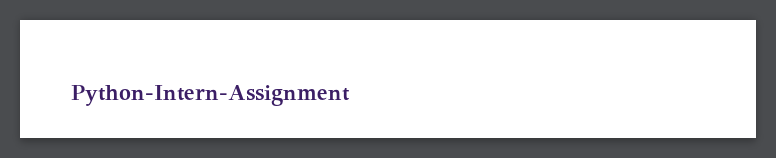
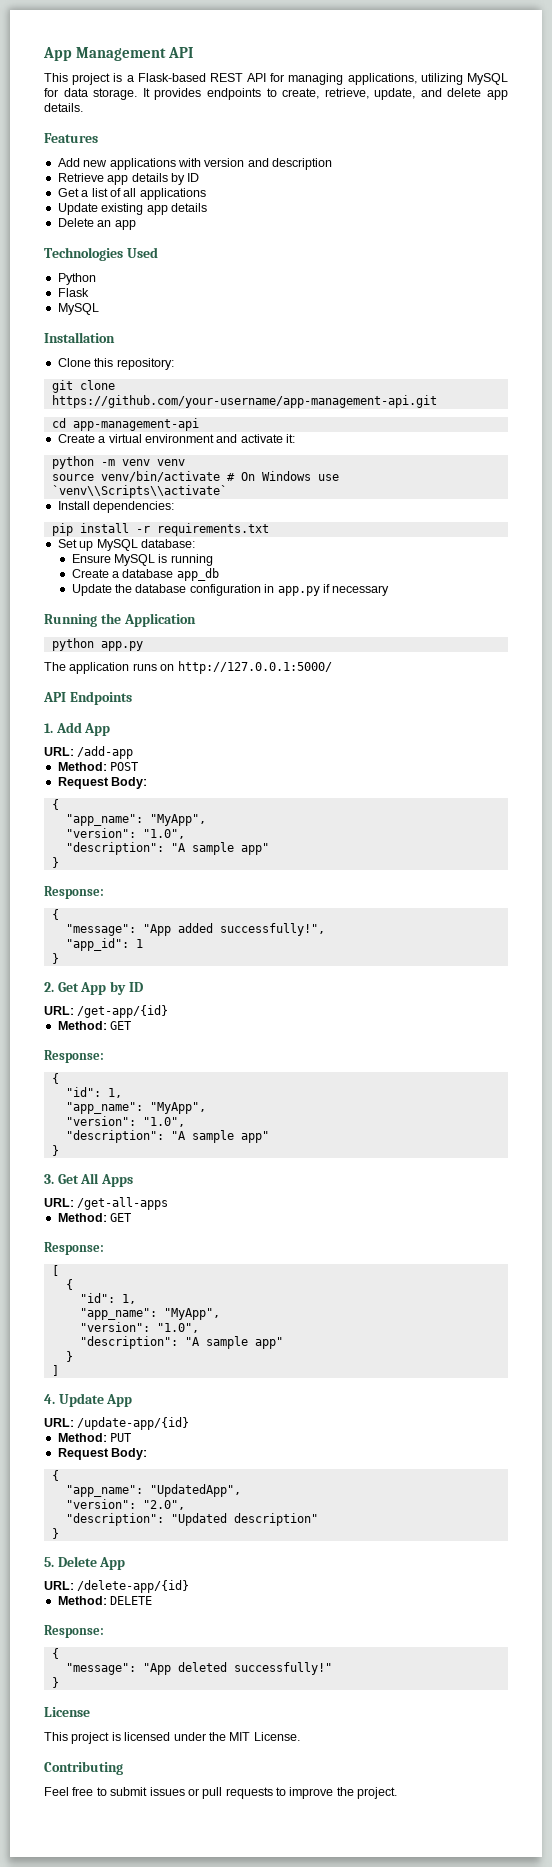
[71,85,350,106] Python-Intern-Assignment -> [43,47,193,61] [44,73,509,85] [44,88,508,100] [44,103,83,112] [44,133,98,143] [57,158,332,170] [57,173,200,185] [57,188,206,200] [57,203,207,215] [57,218,136,230] [44,247,158,261] [57,273,96,285] [57,288,89,297] [57,303,99,315] [44,332,115,343] [57,358,174,370] [51,380,115,393] [51,395,437,408] [51,418,199,431] [57,434,295,443] [51,456,185,469] [51,471,339,482] [51,485,227,498] [57,501,175,513] [51,523,269,536] [57,539,195,551] [71,554,213,566] [71,568,219,581] [71,584,390,596] [44,613,196,627] [51,638,143,651] [44,661,332,674] [43,691,132,705] [44,722,111,736] [44,746,134,759] [57,762,139,771] [57,777,148,789] [51,799,59,810] [65,814,206,826] [65,828,185,839] [65,842,269,855] [51,857,59,868] [44,886,104,899] [51,909,59,920] [65,923,325,936] [65,938,143,951] [51,953,59,964] [44,981,143,995] [44,1005,169,1018] [57,1021,132,1030] [44,1050,104,1063] [51,1073,59,1084] [65,1087,122,1098] [65,1102,206,1114] [65,1116,185,1127] [65,1130,269,1143] [51,1145,59,1156] [44,1173,133,1187] [44,1197,169,1210] [57,1213,132,1222] [44,1242,104,1255] [51,1265,59,1276] [65,1279,73,1290] [79,1293,136,1304] [79,1308,220,1320] [79,1322,199,1333] [79,1336,283,1349] [65,1351,73,1362] [51,1365,59,1376] [44,1393,133,1407] [44,1417,190,1430] [57,1433,132,1442] [57,1448,148,1460] [51,1470,59,1481] [65,1484,241,1497] [65,1499,185,1510] [65,1513,318,1526] [51,1528,59,1539] [44,1556,126,1570] [44,1580,190,1593] [57,1596,153,1605] [44,1625,104,1638] [51,1648,59,1659] [65,1662,332,1675] [51,1677,59,1688] [44,1707,90,1717] [44,1732,300,1744] [44,1761,123,1775] [44,1787,398,1799] App Management API // This project is a Flask-based REST API for managing applications, utilizing MySQL for data storage. It provides endpoints to create, retrieve, update, and delete app details. // Features // Add new applications with version and description // Retrieve app details by ID // Get a list of all applications // Update existing app details // Delete an app // Technologies Used // Python // Flask // MySQL // Installation // Clone this repository: // git clone https://github.com/your-username/app-management-api.git // cd app-management-api // Create a virtual environment and activate it: // python -m venv venv // source venv/bin/activate # On Windows use `venv\\Scripts\\activate` // Install dependencies: // pip install -r requirements.txt // Set up MySQL database: // Ensure MySQL is running // Create a database app_db // Update the database configuration in app.py if necessary // Running the Application // python app.py // The application runs on http://127.0.0.1:5000/ // API Endpoints // 1. Add App // URL: /add-app // Method: POST // Request Body: // { // "app_name": "MyApp", // "version": "1.0", // "description": "A sample app" // } // Response: // { // "message": "App added successfully!", // "app_id": 1 // } // 2. Get App by ID // URL: /get-app/{id} // Method: GET // Response: // { // "id": 1, // "app_name": "MyApp", // "version": "1.0", // "description": "A sample app" // } // 3. Get All Apps // URL: /get-all-apps // Method: GET // Response: // [ // { // "id": 1, // "app_name": "MyApp", // "version": "1.0", // "description": "A sample app" // } // ] // 4. Update App // URL: /update-app/{id} // Method: PUT // Request Body: // { // "app_name": "UpdatedApp", // "version": "2.0", // "description": "Updated description" // } // 5. Delete App // URL: /delete-app/{id} // Method: DELETE // Response: // { // "message": "App deleted successfully!" // } // License // This project is licensed under the MIT License. // Contributing // Feel free to submit issues or pull requests to improve the project.

